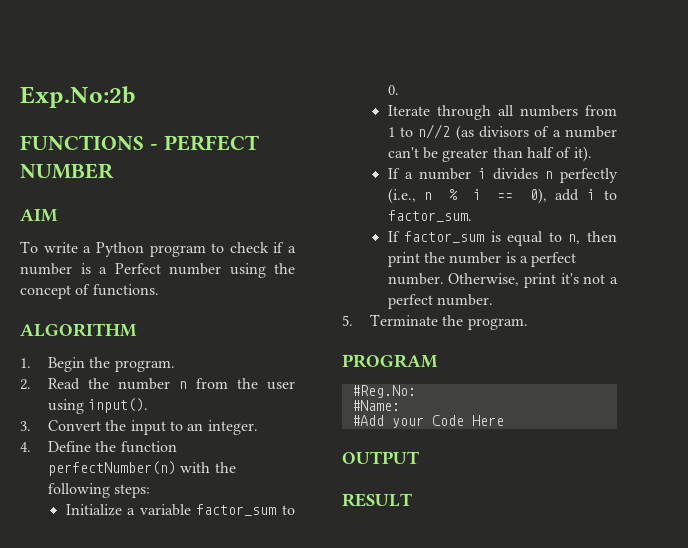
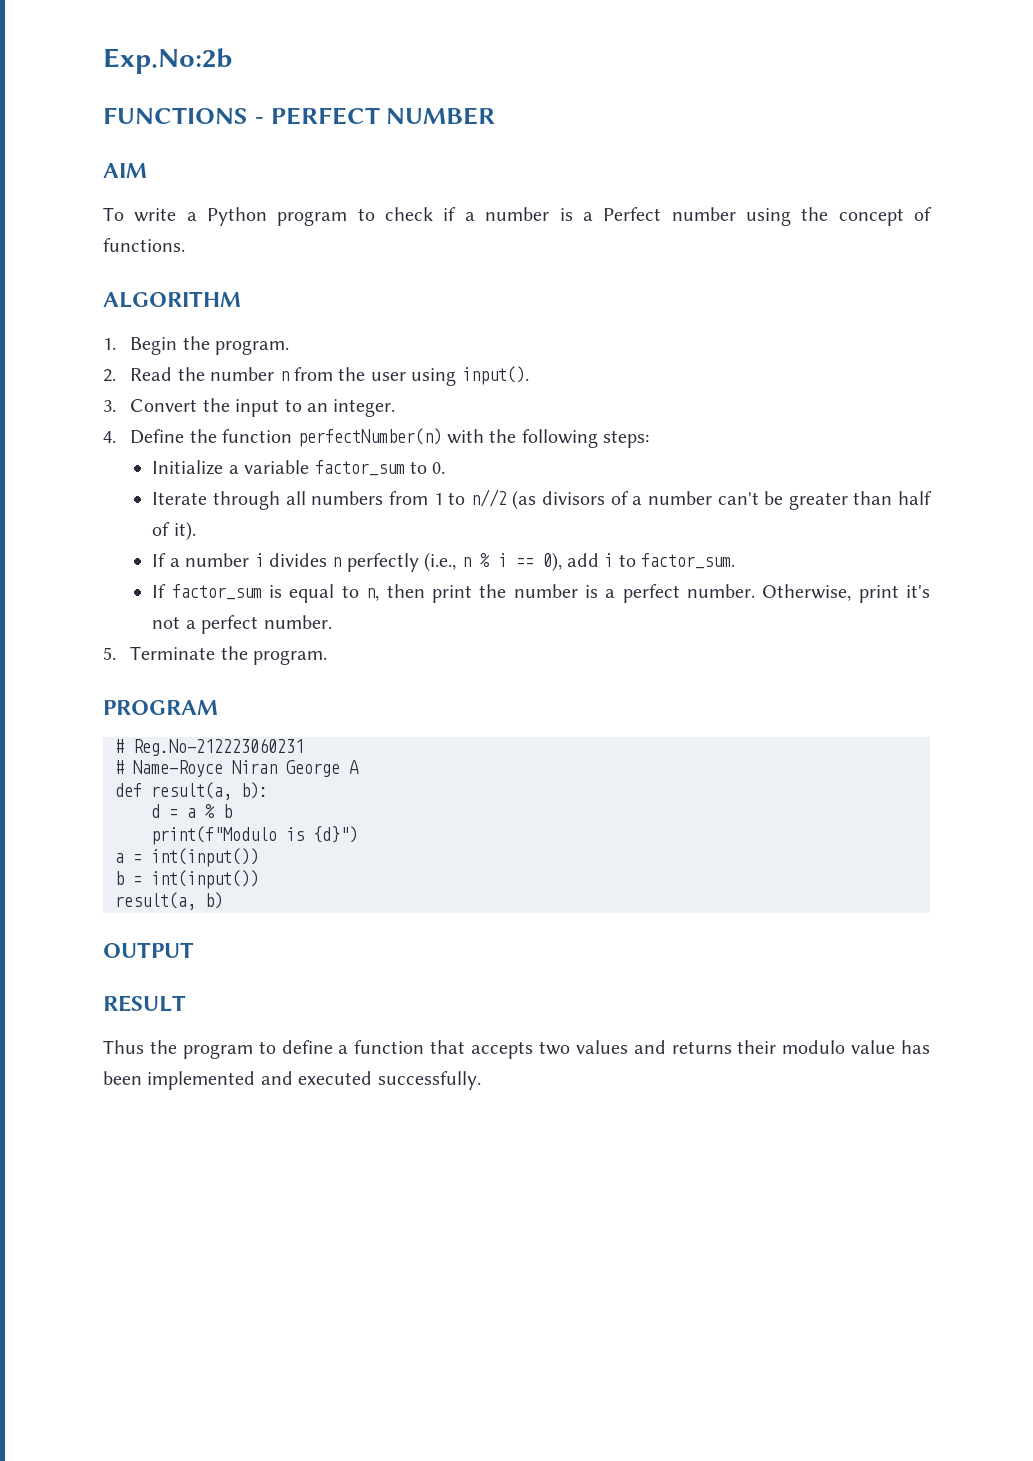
[351,385,416,398] [351,400,400,411] [351,415,504,428] [342,451,419,464] [342,493,412,507] #Reg.No: // #Name: // #Add your Code Here // OUTPUT // RESULT -> [115,738,304,756] [115,760,359,777] [115,782,268,800] [151,804,232,818] [151,826,358,845] [115,848,259,867] [115,870,259,889] [115,892,223,910] [103,942,194,958] [103,995,186,1012] [103,1040,930,1059] [103,1071,481,1090] # Reg.No-212223060231 // # Name-Royce Niran George A // def result(a, b): // d = a % b // print(f"Modulo is {d}") // a = int(input()) // b = int(input()) // result(a, b) // OUTPUT // RESULT // Thus the program to define a function that accepts two values and returns their modulo value has been implemented and executed successfully.

